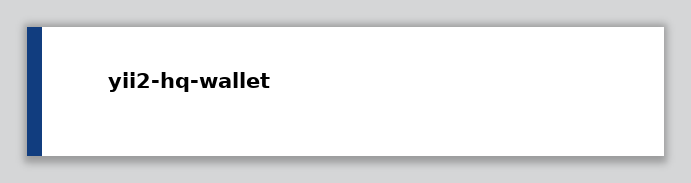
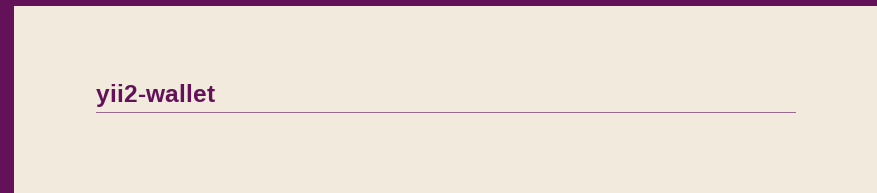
[108,72,270,92] yii2-hq-wallet -> [96,84,215,107] yii2-wallet

